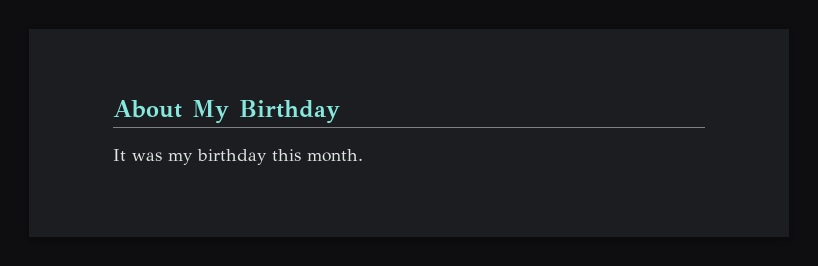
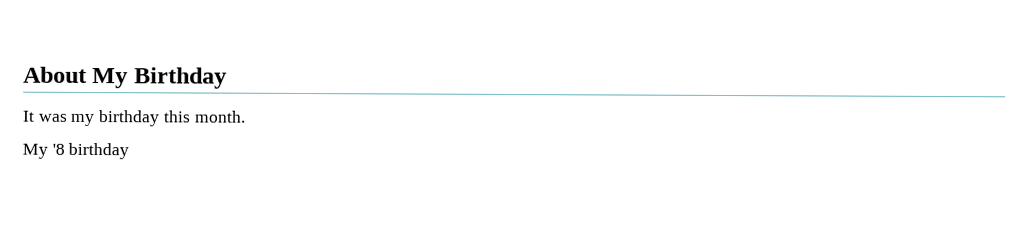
(363, 155) none -> [22,142,130,160] // My '8 birthday

